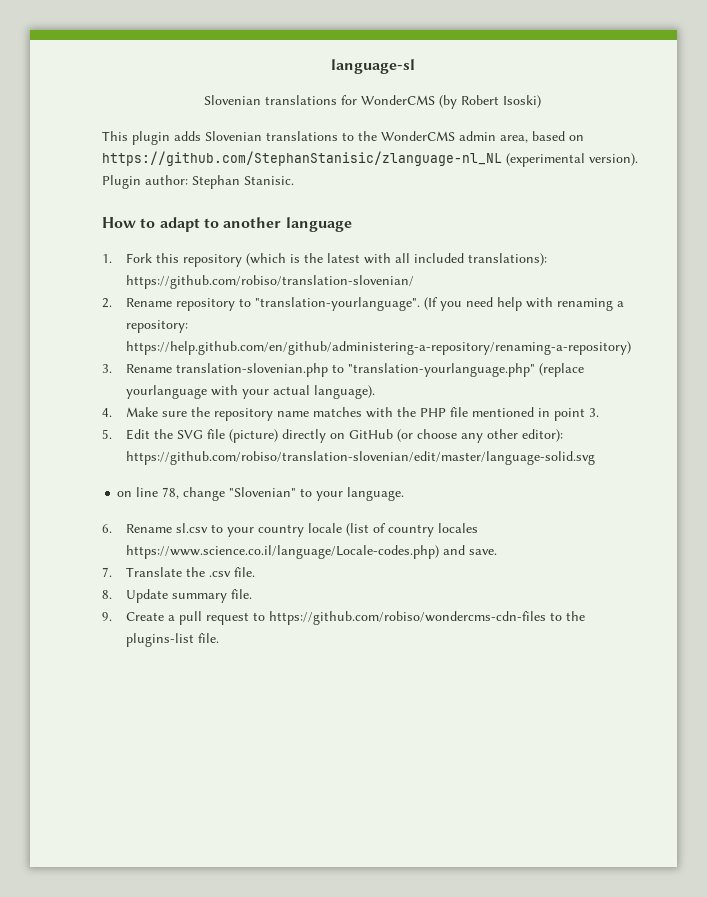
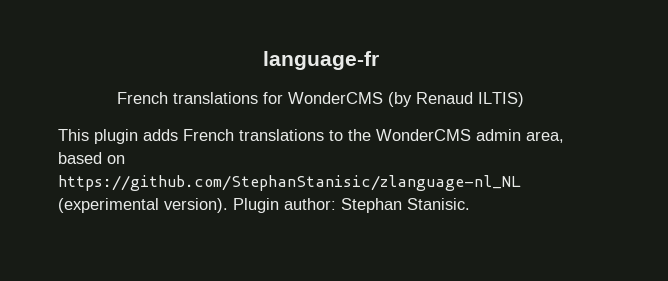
[330,59,415,74] [204,95,261,105] language-sl // Slovenian -> [262,51,379,70] [117,92,168,104] language-fr // French
[461,95,541,108] Robert Isoski) -> [416,92,524,107] Renaud ILTIS)
[205,131,262,141] Slovenian -> [183,129,234,141] French
[102,217,352,232] [102,253,548,267] [126,275,415,289] [102,297,625,311] [126,320,189,333] [126,341,632,355] [102,363,585,377] [126,385,376,399] [102,407,600,421] [102,429,564,443] [126,451,596,465] [117,487,405,501] [102,523,479,537] [126,545,498,559] [102,567,256,577] [102,589,253,603] [102,611,586,625] [126,633,220,647] // How to adapt to another language // 1. Fork this repository (which is the latest with all included translations): https://github.com/robiso/translation-slovenian/ // 2. Rename repository to "translation-yourlanguage". (If you need help with renaming a repository: https://help.github.com/en/github/administering-a-repository/renaming-a-repository) // 3. Rename translation-slovenian.php to "translation-yourlanguage.php" (replace yourlanguage with your actual language). // 4. Make sure the repository name matches with the PHP file mentioned in point 3. // 5. Edit the SVG file (picture) directly on GitHub (or choose any other editor): https://github.com/robiso/translation-slovenian/edit/master/language-solid.svg // on line 78, change "Slovenian" to your language. // 6. Rename sl.csv to your country locale (list of country locales https://www.science.co.il/language/Locale-codes.php) and save. // 7. Translate the .csv file. // 8. Update summary file. // 9. Create a pull request to https://github.com/robiso/wondercms-cdn-files to the plugins-list file. -> (470, 204) none

